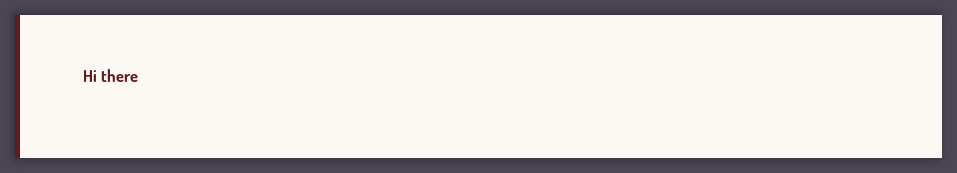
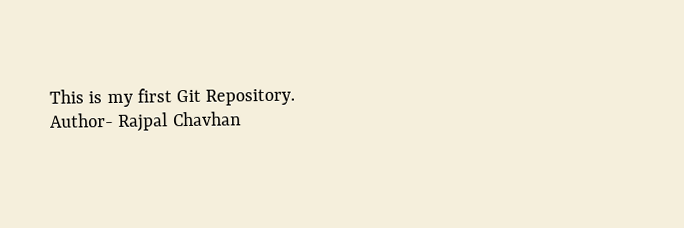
[83,69,139,82] Hi there -> [49,88,296,108] [49,111,242,132] This is my first Git Repository. // Author- Rajpal Chavhan

